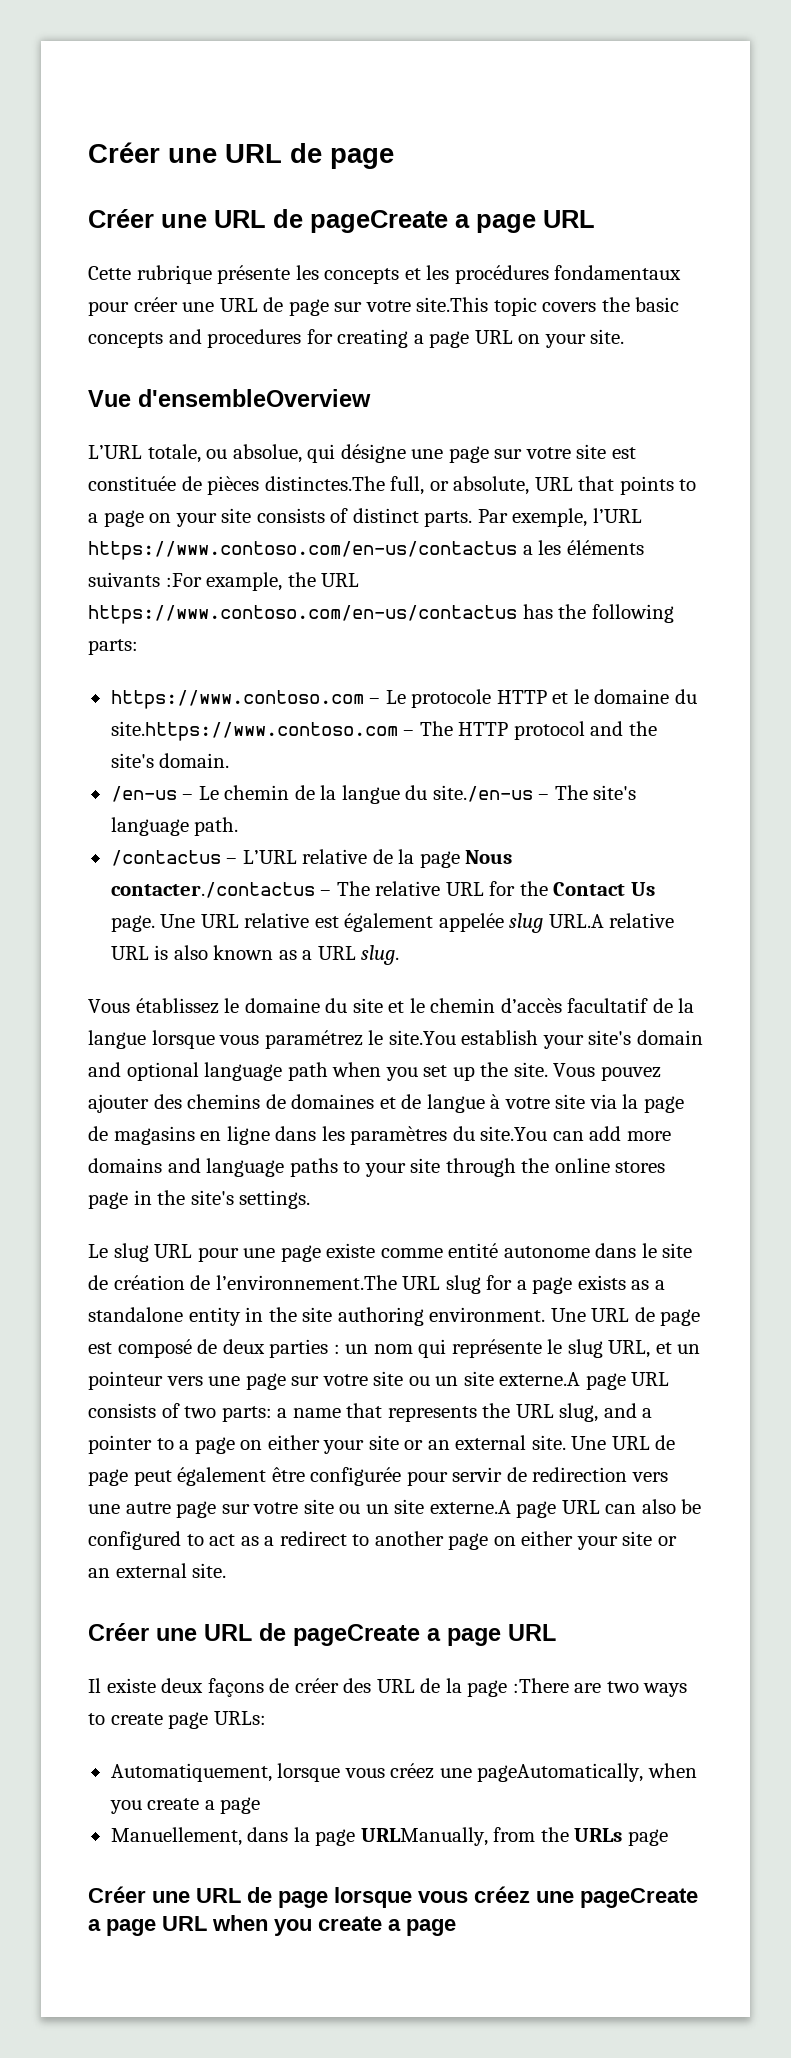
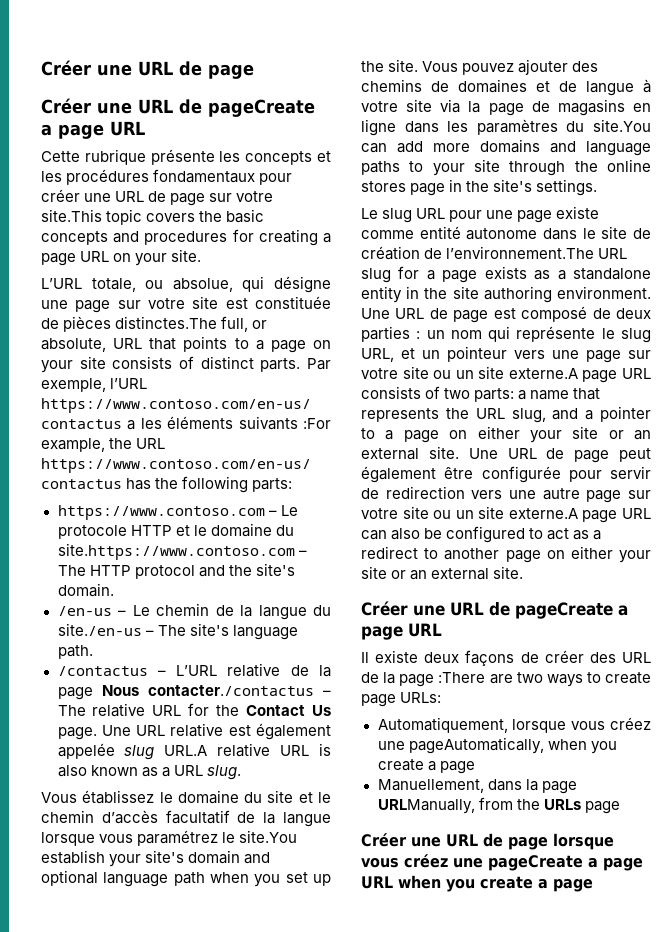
[88,389,371,407] // Vue d'ensembleOverview -> (202, 255) none

